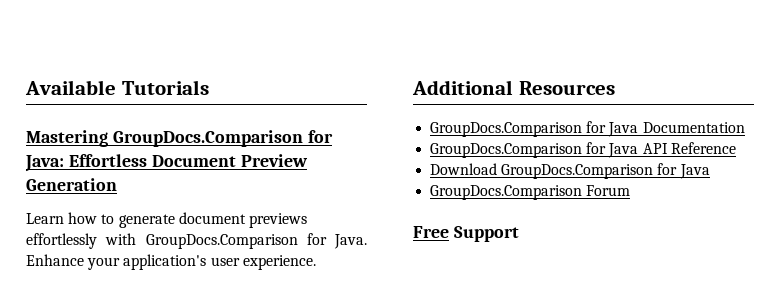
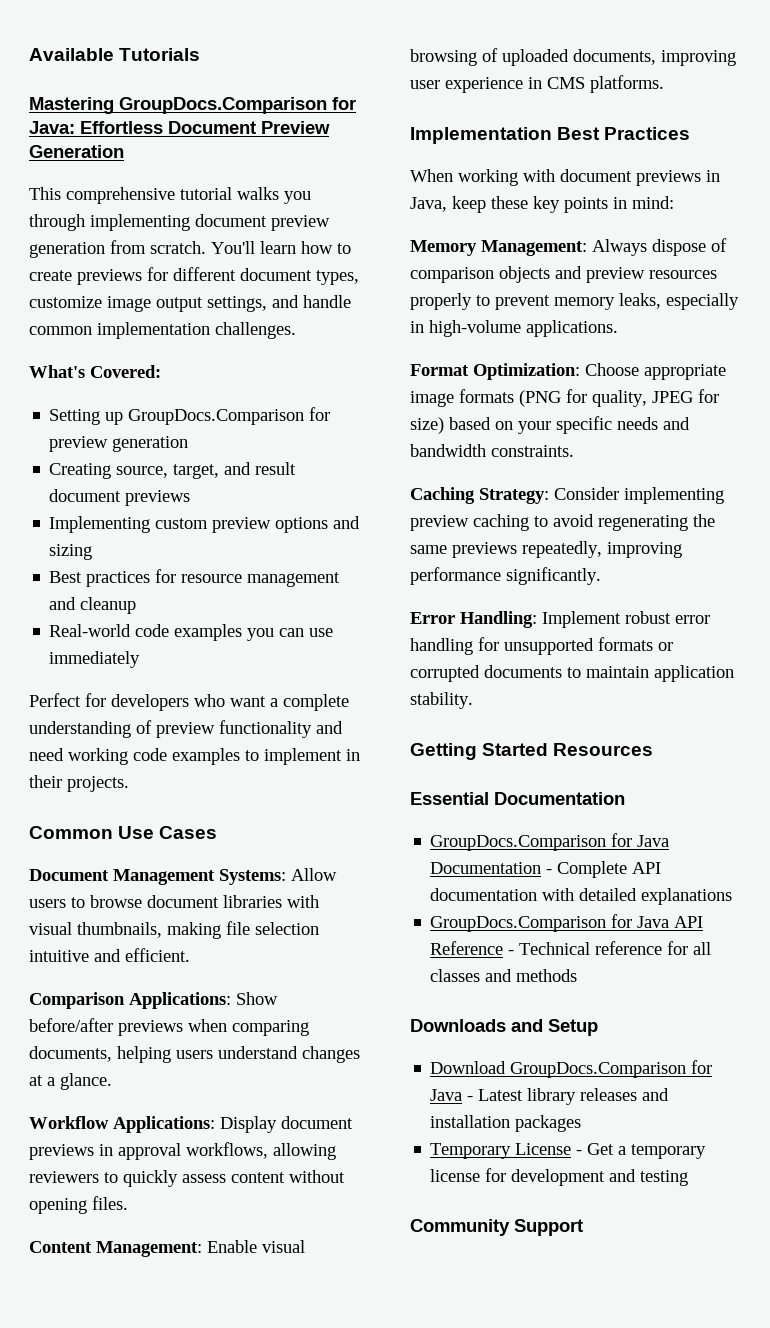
[26,212,307,228] [26,233,367,249] [26,254,316,270] [412,80,513,95] Learn how to generate document previews effortlessly with GroupDocs.Comparison for Java. Enhance your application's user experience. // Additional -> [29,187,311,204] [29,214,330,231] [29,240,351,258] [29,267,359,285] [29,295,351,312] [29,322,296,339] [29,365,161,378] [49,407,331,425] [49,436,189,452] [49,462,297,479] [49,489,191,506] [49,516,361,533] [49,544,93,560] [49,569,341,587] [49,597,137,614] [49,624,334,641] [49,651,141,668] [29,693,349,711] [29,720,343,738] [29,748,360,765] [29,775,129,792] [29,826,218,839] [29,868,337,885] [29,895,319,908] [29,921,319,939] [29,948,190,962] [29,992,278,1009] [29,1018,309,1036] [29,1046,360,1063] [29,1073,112,1090] [29,1116,353,1133] [29,1142,336,1160] [29,1170,345,1187] [29,1196,128,1214] [29,1240,305,1257] [410,48,736,66] [410,75,664,93] [410,127,691,144] [410,169,720,186] [410,196,674,213] [410,238,727,256] [410,266,717,283] [410,293,739,310] [410,320,618,337] [410,363,726,380] [410,389,719,407] [410,416,690,434] [410,444,574,457] [410,487,724,504] [410,514,715,531] [410,541,682,558] [410,567,601,585] [410,611,710,628] [410,637,673,655] [410,665,734,682] [410,692,473,709] [410,743,549,760] This comprehensive tutorial walks you through implementing document preview generation from scratch. You'll learn how to create previews for different document types, customize image output settings, and handle common implementation challenges. // What's Covered: // Setting up GroupDocs.Comparison for preview generation // Creating source, target, and result document previews // Implementing custom preview options and sizing // Best practices for resource management and cleanup // Real-world code examples you can use immediately // Perfect for developers who want a complete understanding of preview functionality and need working code examples to implement in their projects. // Common Use Cases // Document Management Systems: Allow users to browse document libraries with visual thumbnails, making file selection intuitive and efficient. // Comparison Applications: Show before/after previews when comparing documents, helping users understand changes at a glance. // Workflow Applications: Display document previews in approval workflows, allowing reviewers to quickly assess content without opening files. // Content Management: Enable visual browsing of uploaded documents, improving user experience in CMS platforms. // Implementation Best Practices // When working with document previews in Java, keep these key points in mind: // Memory Management: Always dispose of comparison objects and preview resources properly to prevent memory leaks, especially in high-volume applications. // Format Optimization: Choose appropriate image formats (PNG for quality, JPEG for size) based on your specific needs and bandwidth constraints. // Caching Strategy: Consider implementing preview caching to avoid regenerating the same previews repeatedly, improving performance significantly. // Error Handling: Implement robust error handling for unsupported formats or corrupted documents to maintain application stability. // Getting Started
(615, 88) none -> [410,792,625,805] // Essential Documentation
(745, 127) none -> [546,861,662,878] [430,888,733,905] - Complete API documentation with detailed explanations
[430,163,710,179] [430,185,631,200] [413,226,449,238] // Download GroupDocs.Comparison for Java // GroupDocs.Comparison Forum // Free -> [508,941,712,955] [430,969,578,982] [410,1019,598,1036] [430,1060,713,1078] [430,1088,670,1105] [430,1115,582,1132] [430,1143,707,1159] [430,1168,689,1186] [410,1219,510,1236] - Technical reference for all classes and methods // Downloads and Setup // Download GroupDocs.Comparison for Java - Latest library releases and installation packages // Temporary License - Get a temporary license for development and testing // Community

